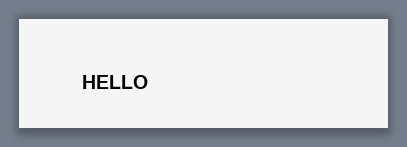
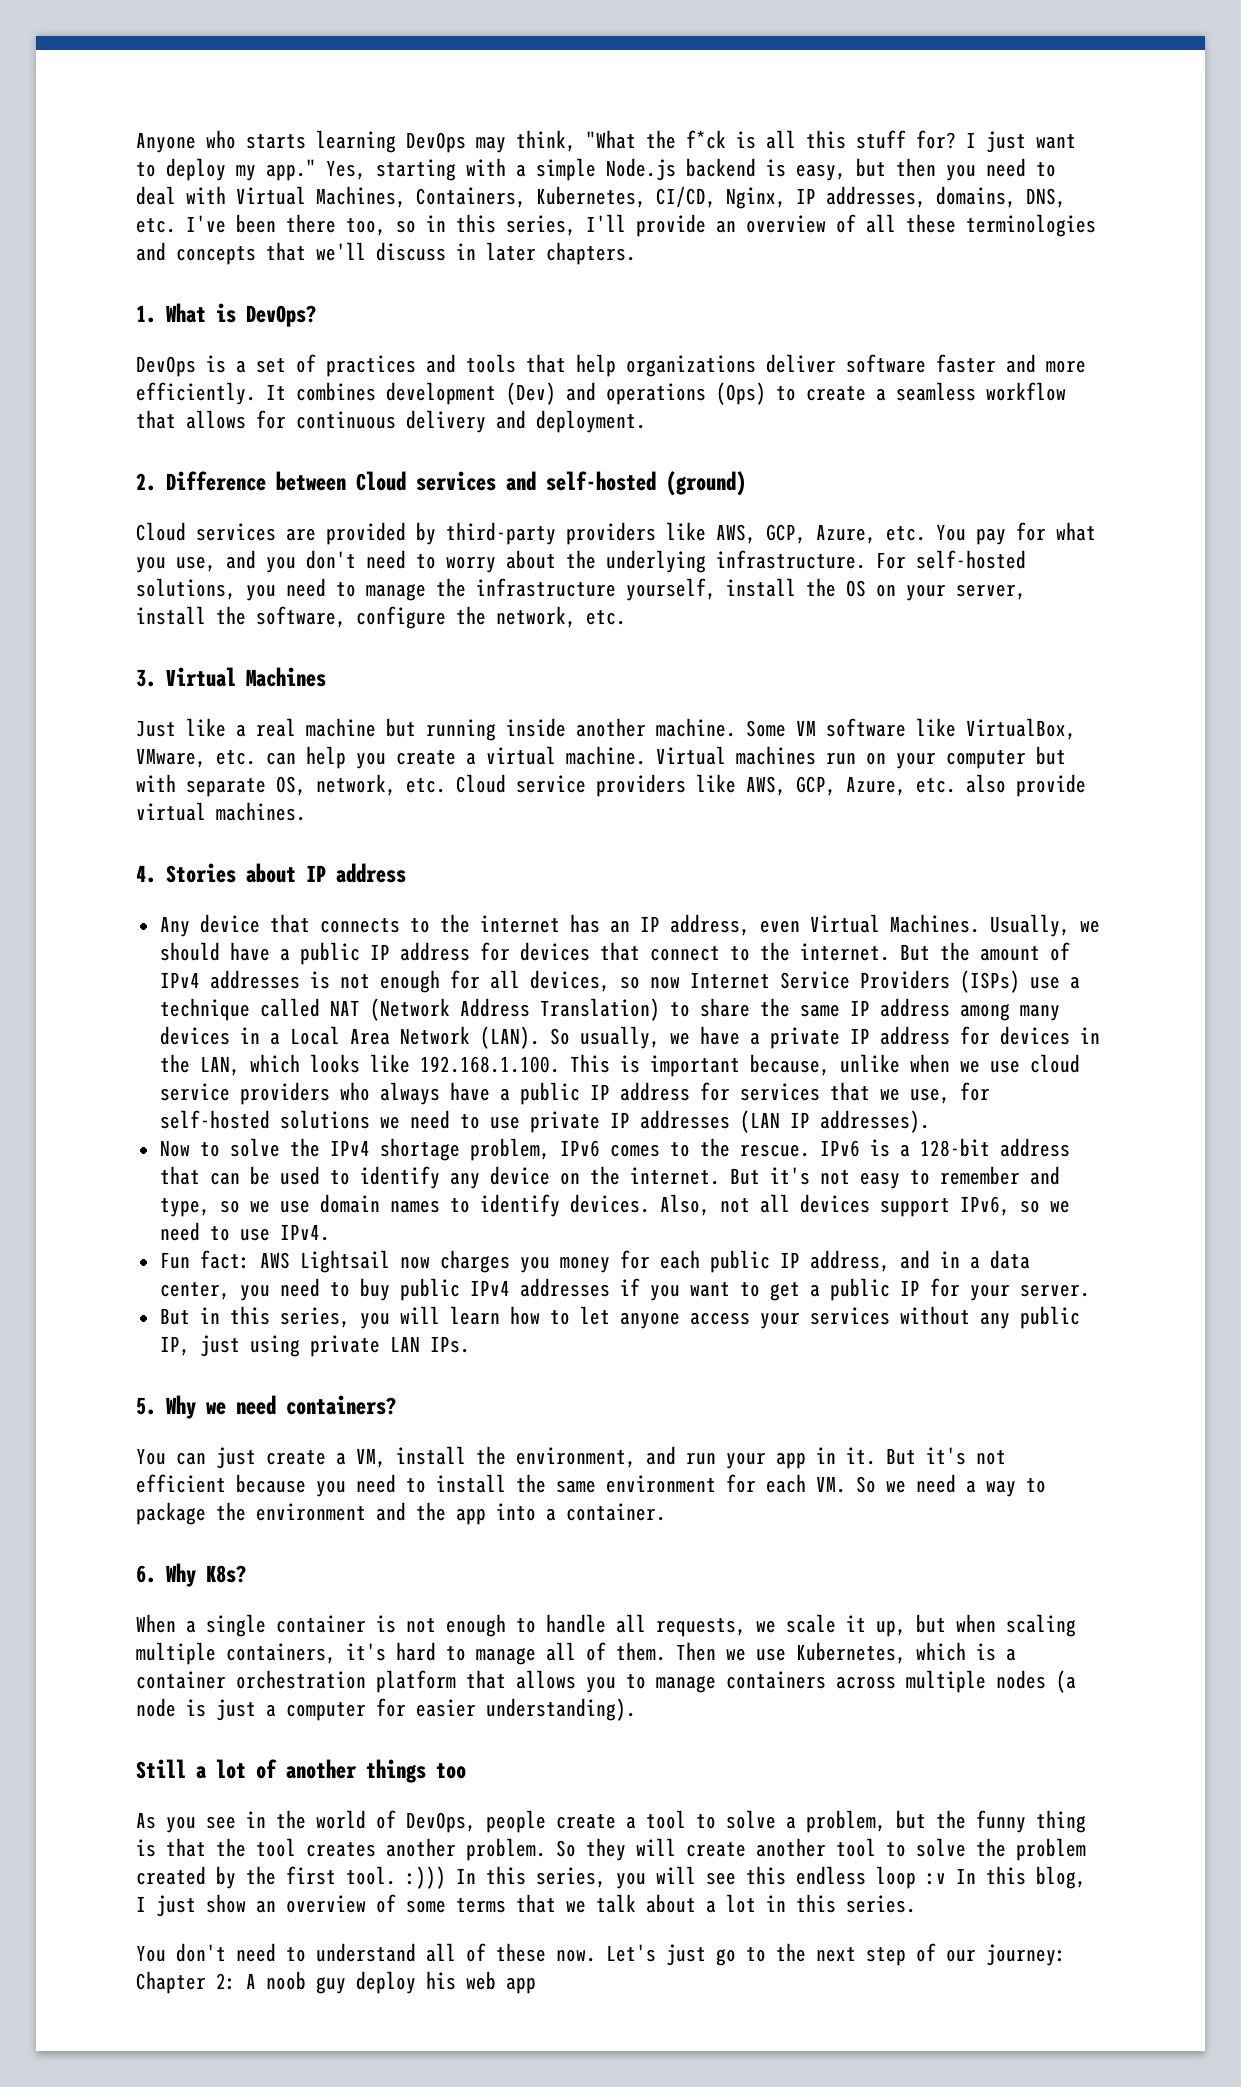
[82,75,148,89] HELLO -> [136,130,1076,153] [136,158,1056,181] [136,186,1066,209] [136,214,1096,237] [136,242,636,265] [136,303,316,327] [136,354,1086,377] [136,382,1066,405] [136,410,646,433] [136,471,746,496] [136,522,1096,545] [136,550,1026,573] [136,578,1026,601] [136,606,626,629] [136,667,326,687] [136,718,1076,741] [136,746,1066,769] [136,774,1086,797] [136,802,306,821] [136,863,406,883] [159,914,1100,937] [159,942,1070,965] [159,970,1080,993] [159,998,1060,1021] [159,1026,1100,1049] [159,1054,1080,1077] [159,1082,990,1105] [159,1110,930,1133] [159,1138,1070,1161] [159,1166,1060,1189] [159,1194,1070,1217] [159,1222,330,1241] [159,1250,1030,1273] [159,1278,1090,1301] [159,1306,1080,1329] [159,1335,470,1357] [136,1395,396,1419] [136,1446,1006,1469] [136,1474,1046,1497] [136,1502,666,1525] [136,1563,246,1587] [136,1614,1076,1637] [136,1642,1016,1665] [136,1670,1076,1693] [136,1698,636,1721] [136,1759,466,1783] [136,1810,1086,1833] [136,1838,1086,1861] [136,1866,1086,1889] [136,1894,916,1917] [136,1943,1066,1966] [136,1971,536,1994] Anyone who starts learning DevOps may think, "What the f*ck is all this stuff for? I just want to deploy my app." Yes, starting with a simple Node.js backend is easy, but then you need to deal with Virtual Machines, Containers, Kubernetes, CI/CD, Nginx, IP addresses, domains, DNS, etc. I've been there too, so in this series, I'll provide an overview of all these terminologies and concepts that we'll discuss in later chapters. // 1. What is DevOps? // DevOps is a set of practices and tools that help organizations deliver software faster and more efficiently. It combines development (Dev) and operations (Ops) to create a seamless workflow that allows for continuous delivery and deployment. // 2. Difference between Cloud services and self-hosted (ground) // Cloud services are provided by third-party providers like AWS, GCP, Azure, etc. You pay for what you use, and you don't need to worry about the underlying infrastructure. For self-hosted solutions, you need to manage the infrastructure yourself, install the OS on your server, install the software, configure the network, etc. // 3. Virtual Machines // Just like a real machine but running inside another machine. Some VM software like VirtualBox, VMware, etc. can help you create a virtual machine. Virtual machines run on your computer but with separate OS, network, etc. Cloud service providers like AWS, GCP, Azure, etc. also provide virtual machines. // 4. Stories about IP address // Any device that connects to the internet has an IP address, even Virtual Machines. Usually, we should have a public IP address for devices that connect to the internet. But the amount of IPv4 addresses is not enough for all devices, so now Internet Service Providers (ISPs) use a technique called NAT (Network Address Translation) to share the same IP address among many devices in a Local Area Network (LAN). So usually, we have a private IP address for devices in the LAN, which looks like 192.168.1.100. This is important because, unlike when we use cloud service providers who always have a public IP address for services that we use, for self-hosted solutions we need to use private IP addresses (LAN IP addresses). // Now to solve the IPv4 shortage problem, IPv6 comes to the rescue. IPv6 is a 128-bit address that can be used to identify any device on the internet. But it's not easy to remember and type, so we use domain names to identify devices. Also, not all devices support IPv6, so we need to use IPv4. // Fun fact: AWS Lightsail now charges you money for each public IP address, and in a data center, you need to buy public IPv4 addresses if you want to get a public IP for your server. // But in this series, you will learn how to let anyone access your services without any public IP, just using private LAN IPs. // 5. Why we need containers? // You can just create a VM, install the environment, and run your app in it. But it's not efficient because you need to install the same environment for each VM. So we need a way to package the environment and the app into a container. // 6. Why K8s? // When a single container is not enough to handle all requests, we scale it up, but when scaling multiple containers, it's hard to manage all of them. Then we use Kubernetes, which is a container orchestration platform that allows you to manage containers across multiple nodes (a node is just a computer for easier understanding). // Still a lot of another things too // As you see in the world of DevOps, people create a tool to solve a problem, but the funny thing is that the tool creates another problem. So they will create another tool to solve the problem created by the first tool. :))) In this series, you will see this endless loop :v In this blog, I just show an overview of some terms that we talk about a lot in this series. // You don't need to understand all of these now. Let's just go to the next step of our journey: Chapter 2: A noob guy deploy his web app

